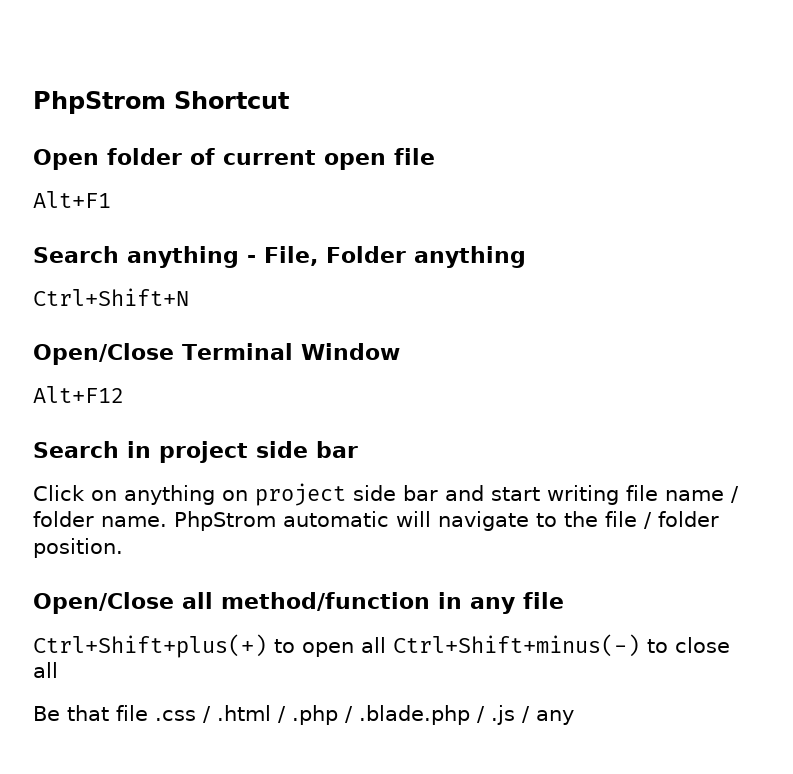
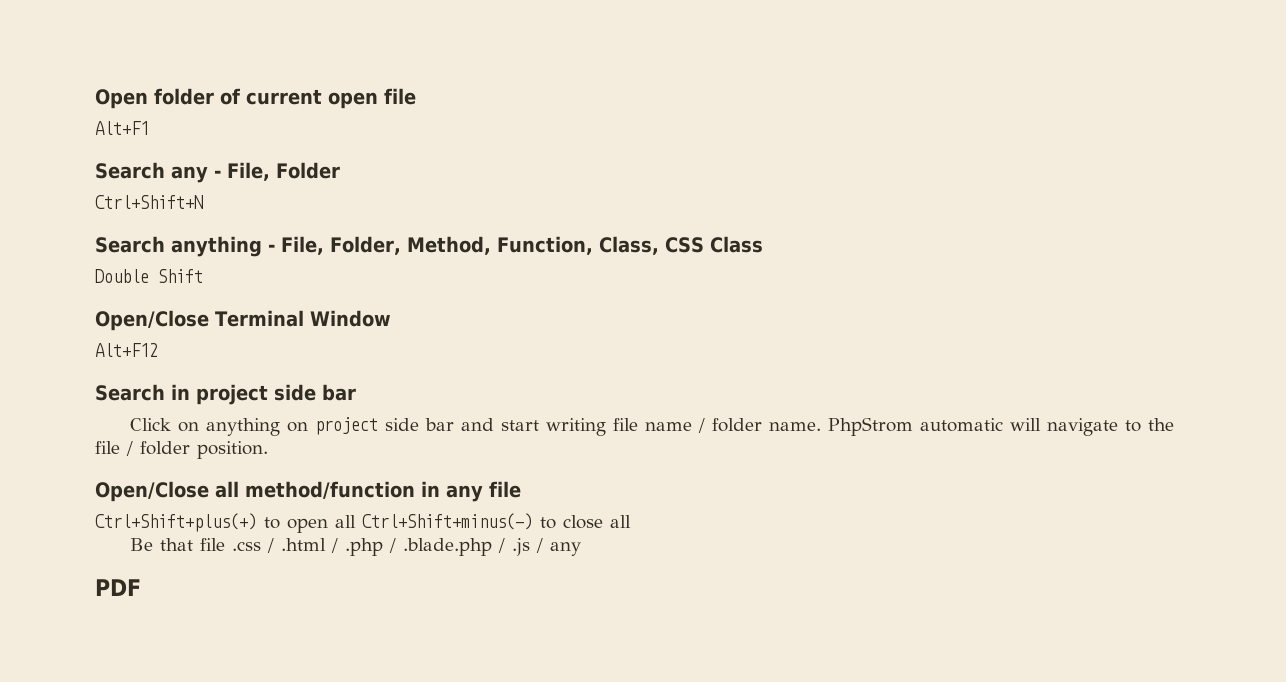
[33,91,289,114] PhpStrom Shortcut // -> (95, 99) none
[127,246,526,268] [33,288,189,306] anything - File, Folder anything // Ctrl+Shift+N -> [171,162,340,183] [95,195,203,209] [95,236,763,257] [95,269,203,283] any - File, Folder // Ctrl+Shift+N // Search anything - File, Folder, Method, Function, Class, CSS Class // Double Shift
(574, 717) none -> [95,579,141,596] // PDF

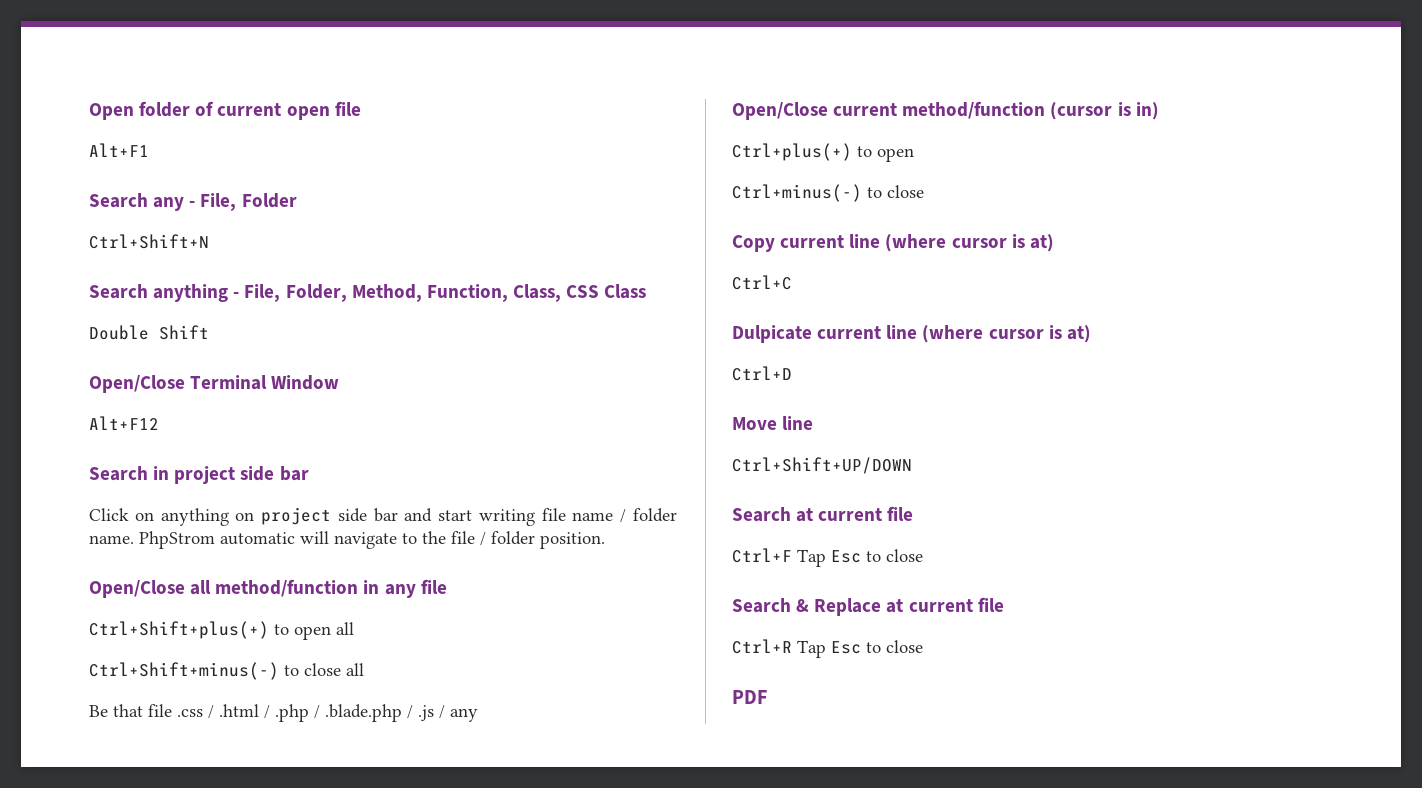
(356, 521) none -> (354, 628) //
(582, 549) none -> [732,101,1159,120] [732,143,914,162] [732,184,924,202] [732,234,1054,252] [732,275,792,290] [732,325,1091,343] [732,366,792,381] [732,416,814,430] [732,457,912,474] [732,506,914,522] [732,548,923,567] [732,597,1004,616] [732,639,923,658] // Open/Close current method/function (cursor is in) // Ctrl+plus(+) to open // Ctrl+minus(-) to close // Copy current line (where cursor is at) // Ctrl+C // Dulpicate current line (where cursor is at) // Ctrl+D // Move line // Ctrl+Shift+UP/DOWN // Search at current file // Ctrl+F Tap Esc to close // Search & Replace at current file // Ctrl+R Tap Esc to close

